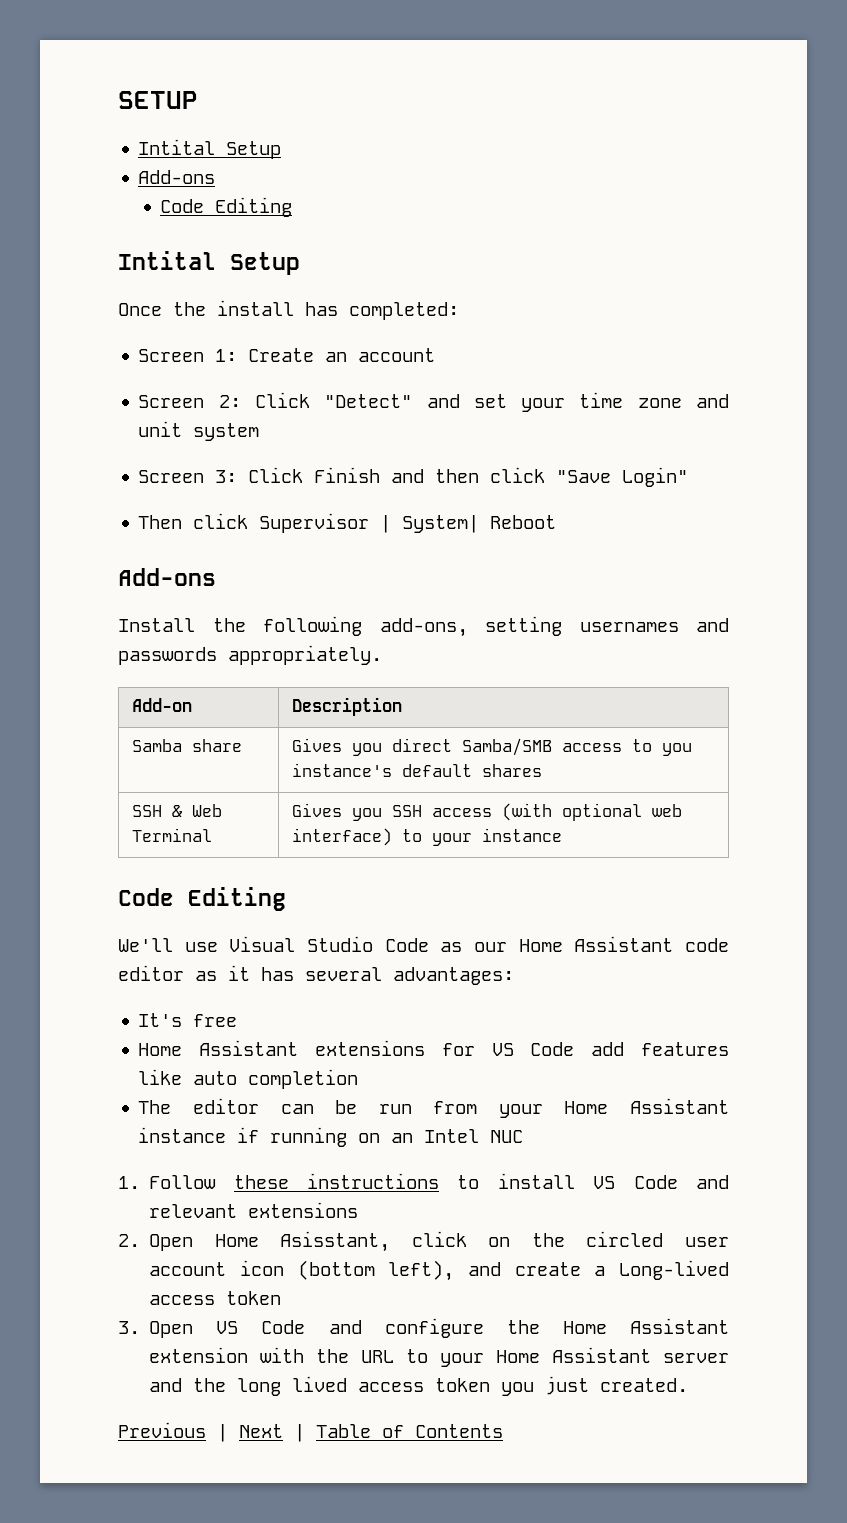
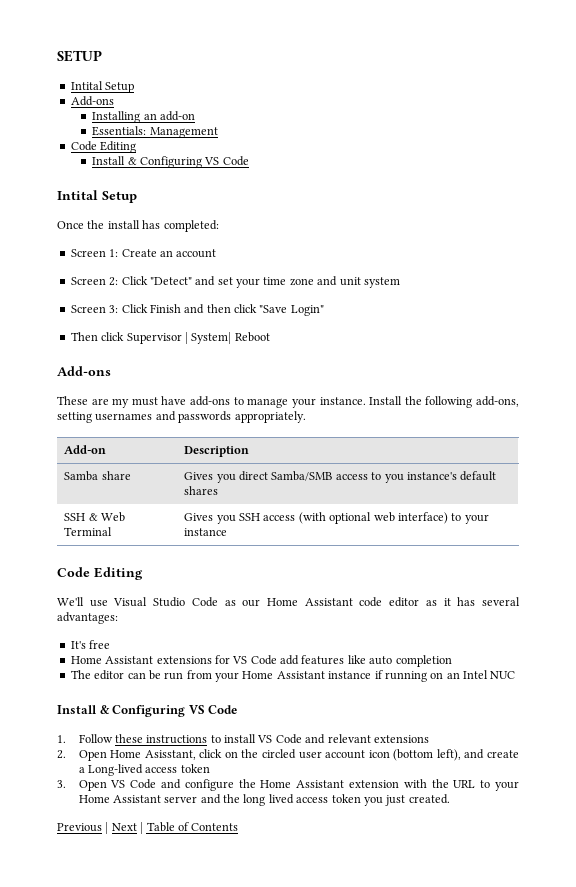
[160,197,293,217] Code Editing -> [92,111,196,123] [92,126,218,138] [70,141,137,153] [92,156,249,168] Installing an add-on // Essentials: Management // Code Editing // Install & Configuring VS Code
(216, 577) none -> [57,396,366,408] These are my must have add-ons to manage your instance.
(524, 1136) none -> [57,705,238,717] // Install & Configuring VS Code

